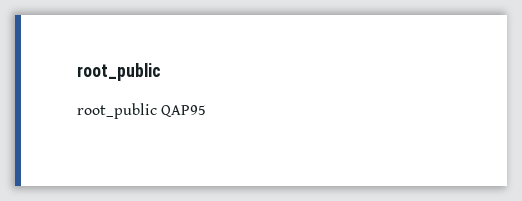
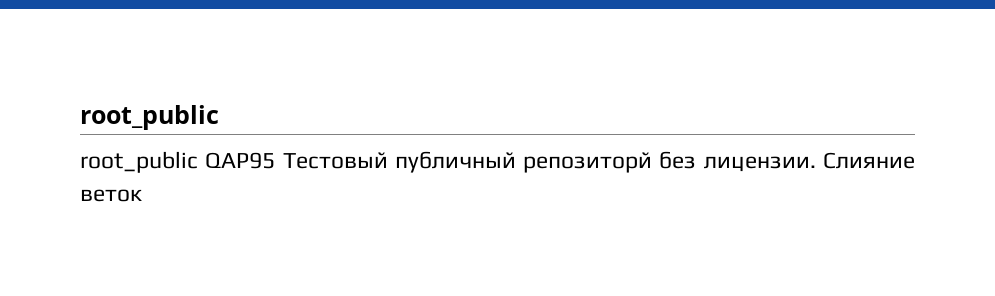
(207, 111) none -> [282,151,916,173] [80,189,142,202] Тестовый публичный репозиторй без лицензии. Слияние веток

